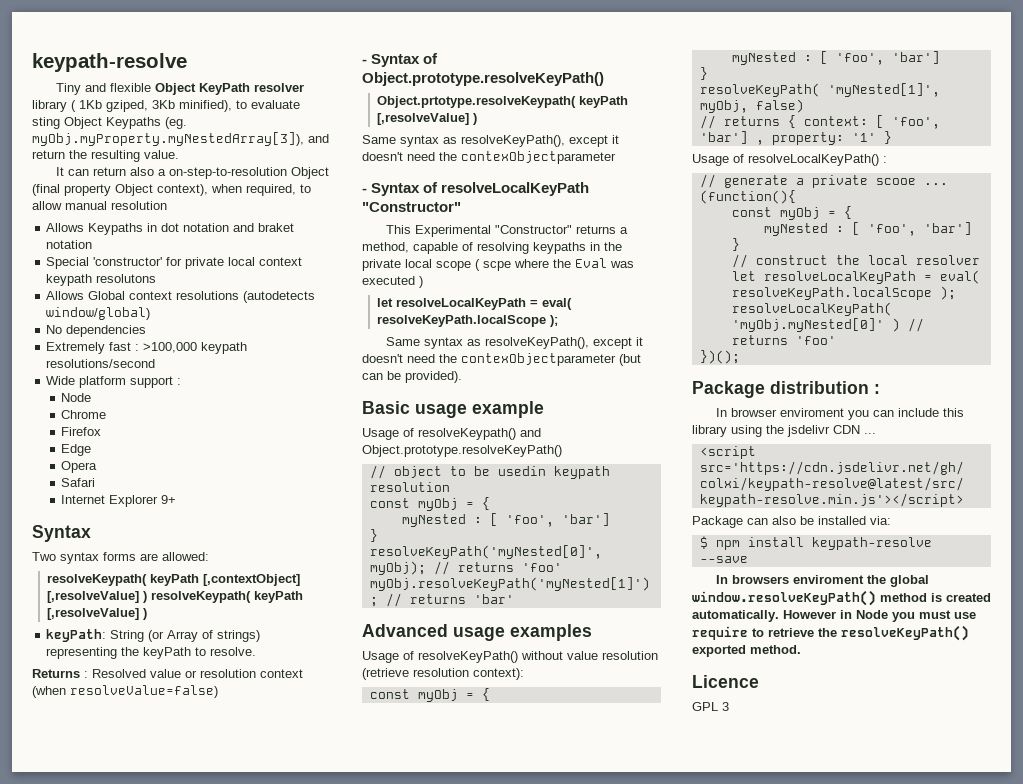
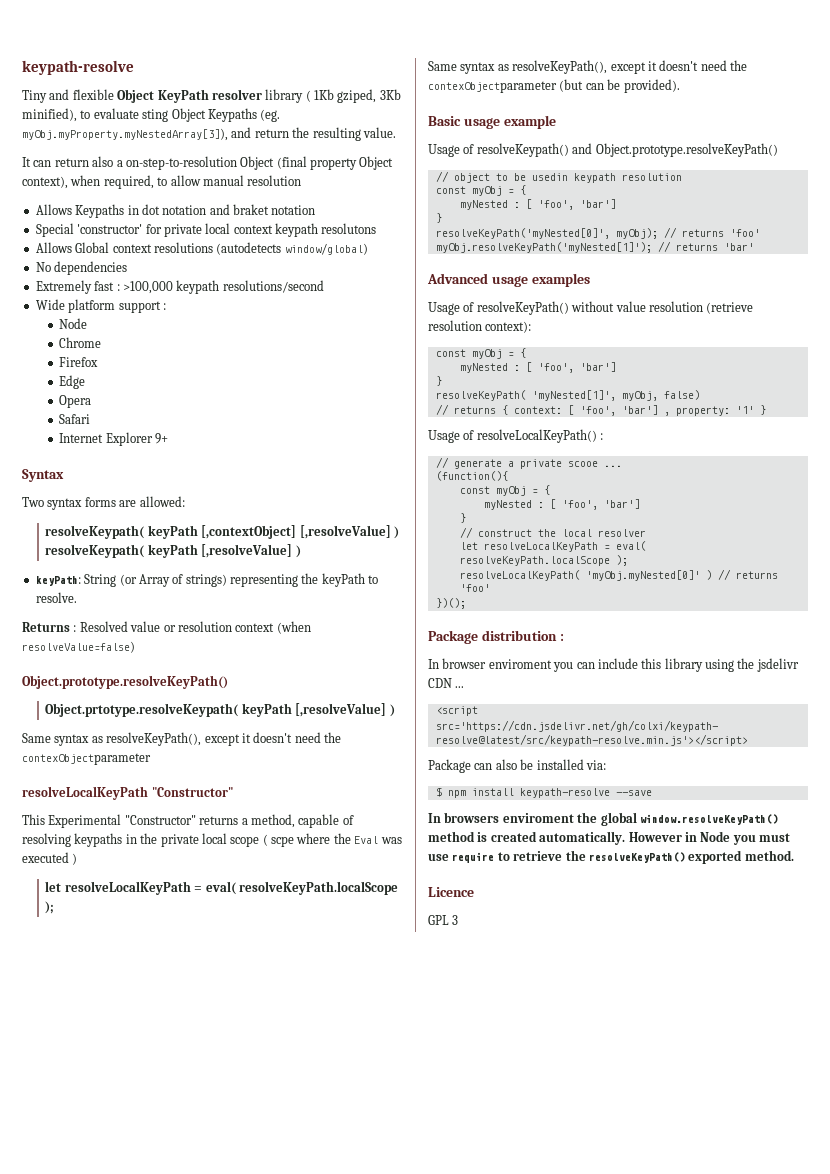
[362,53,439,67] - Syntax of -> (135, 647) none
[362,182,439,196] - Syntax of -> (151, 759) none

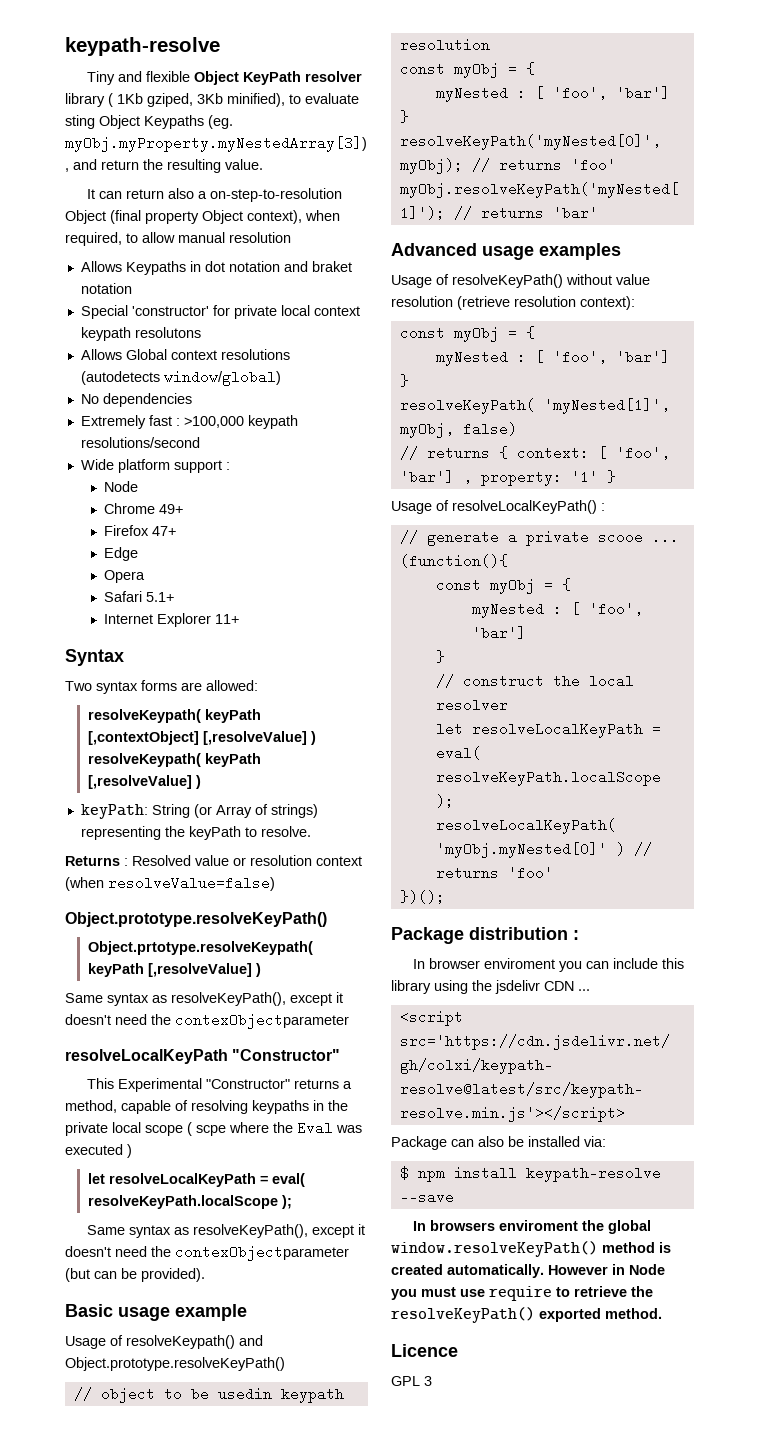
(102, 342) none -> [158,504,183,514] 49+
(99, 362) none -> [151,526,176,536] 47+
(91, 419) none -> [145,592,174,602] 5.1+
[154,433,168,444] 9+ -> [214,614,239,624] 11+

